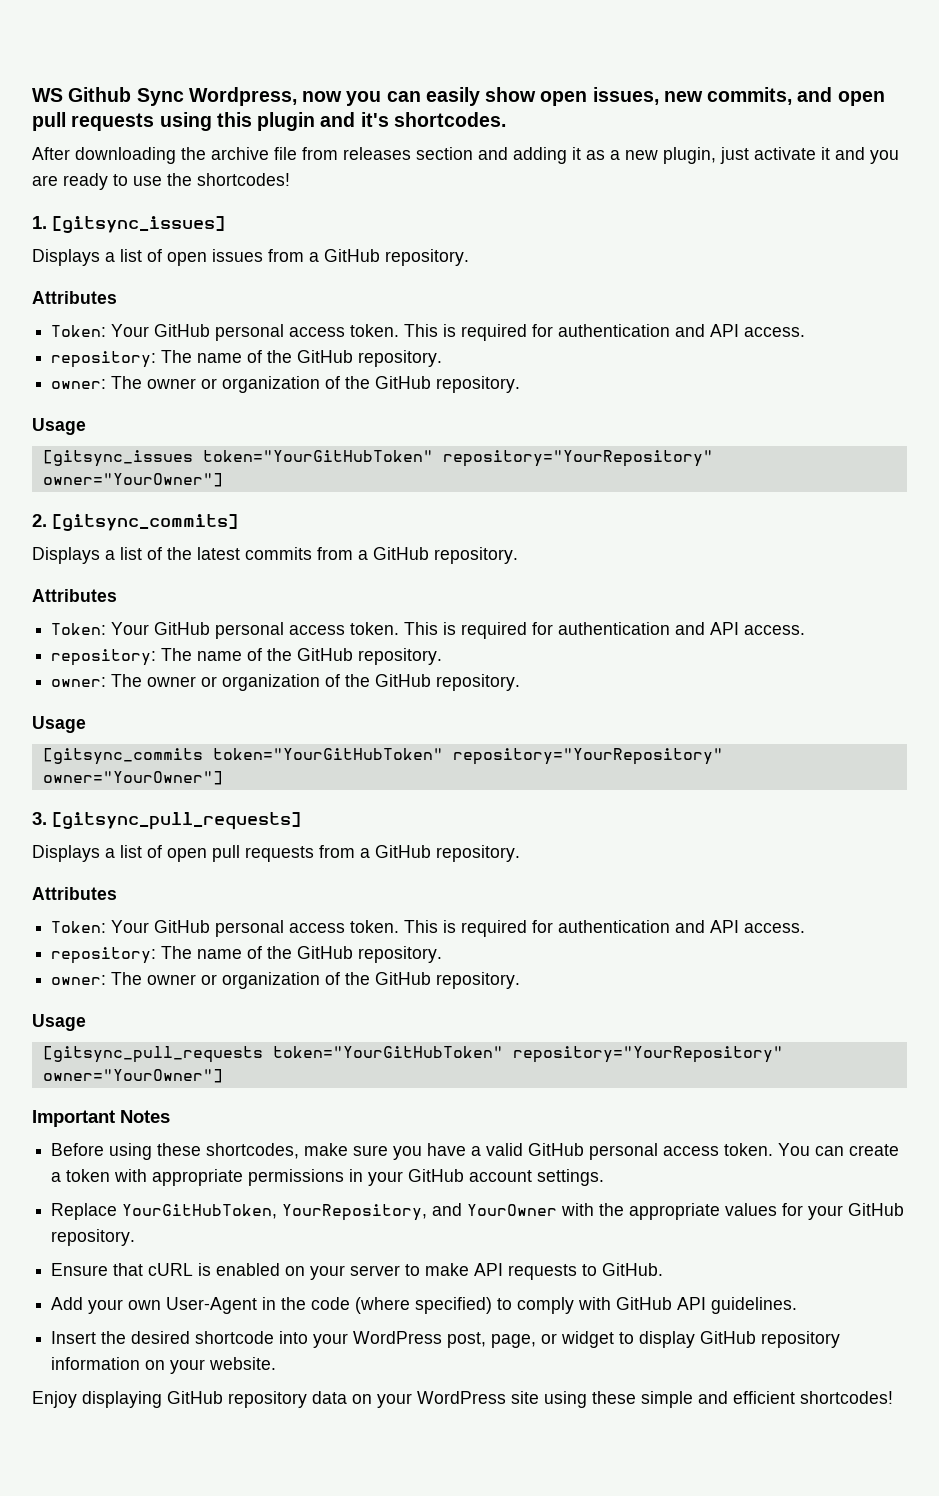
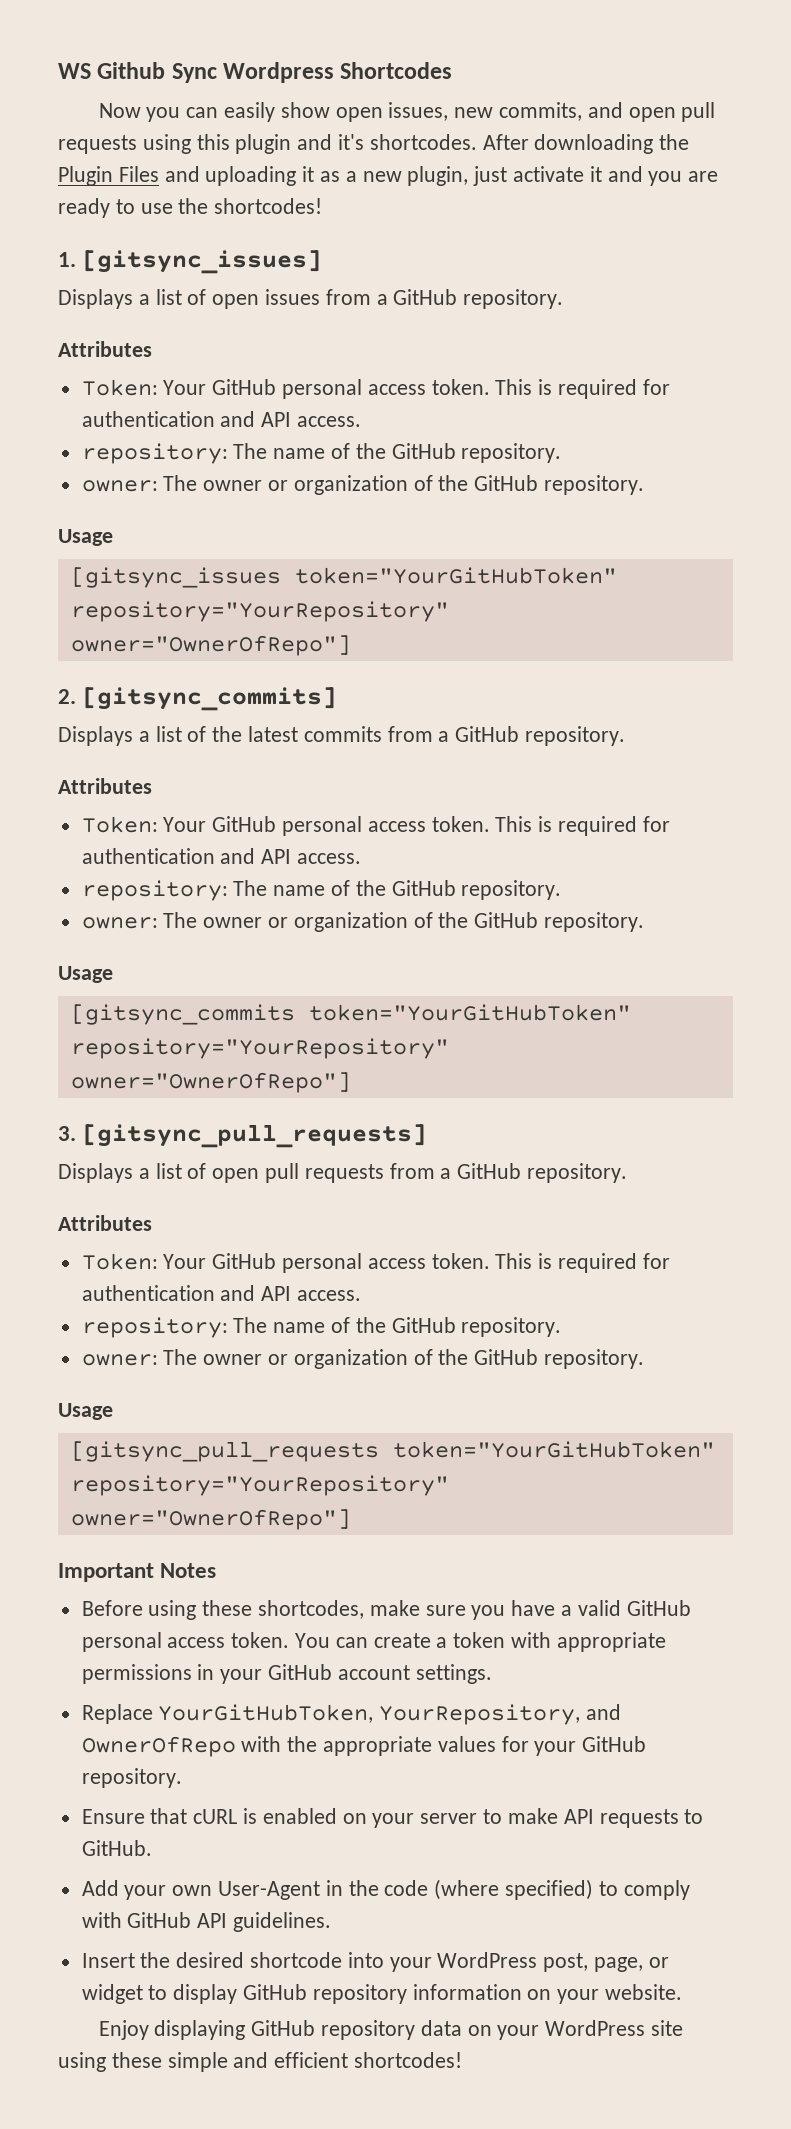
[188,87,343,106] Wordpress, now -> [223,62,453,83] [98,103,141,118] Wordpress Shortcodes // Now
(506, 119) // -> (477, 142) none
[211,147,567,164] archive file from releases section and adding -> [58,166,297,186] Plugin Files and uploading
[42,473,223,487] owner="YourOwner"] -> [70,635,351,656] owner="OwnerOfRepo"]
[42,771,223,785] owner="YourOwner"] -> [70,1072,351,1093] owner="OwnerOfRepo"]
[42,1069,223,1083] owner="YourOwner"] -> [70,1509,351,1530] owner="OwnerOfRepo"]
[467,1204,558,1216] YourOwner -> [81,1736,236,1757] OwnerOfRepo

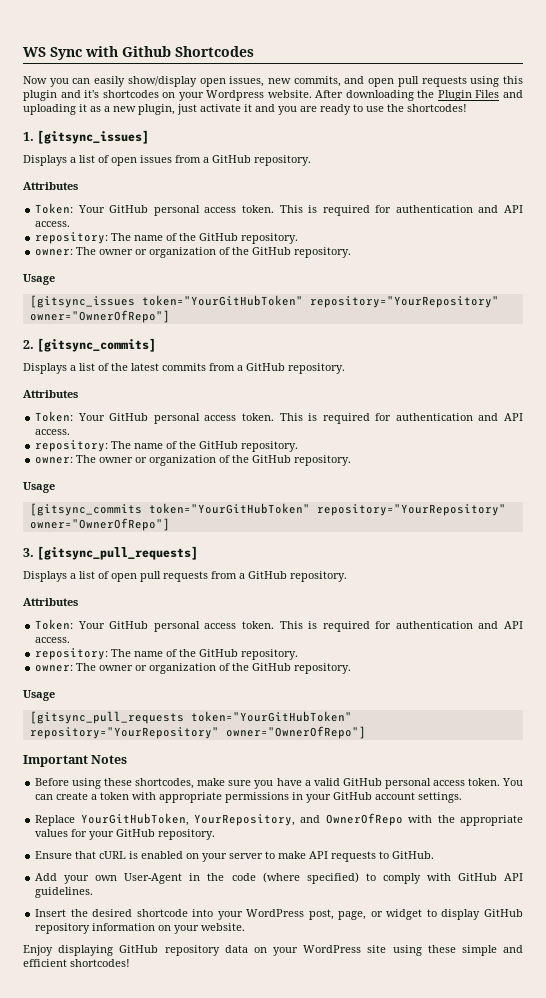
[97,62,335,83] Github Sync Wordpress -> [50,46,171,60] Sync with Github
[280,102,330,118] show -> [127,76,197,87] show/display
[369,134,477,150] shortcodes. -> [102,90,312,101] shortcodes on your Wordpress website.

